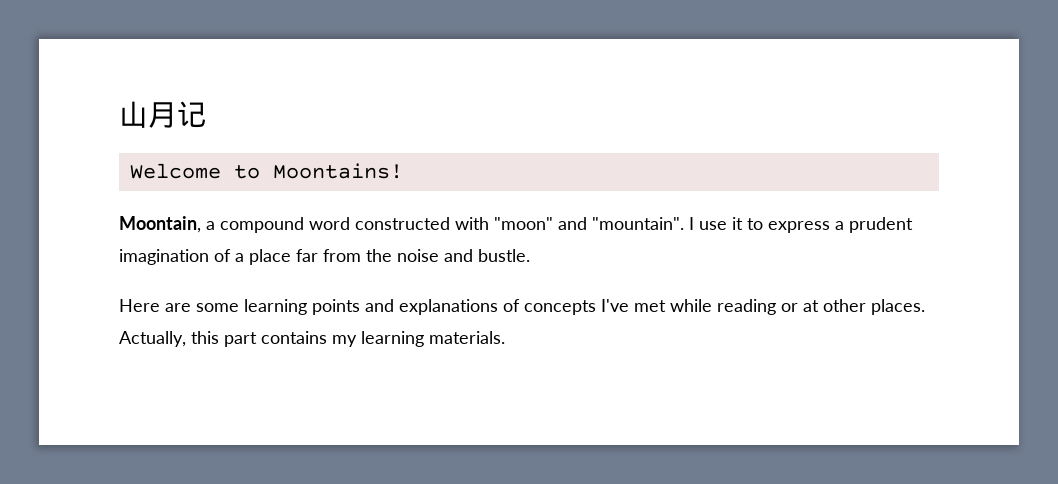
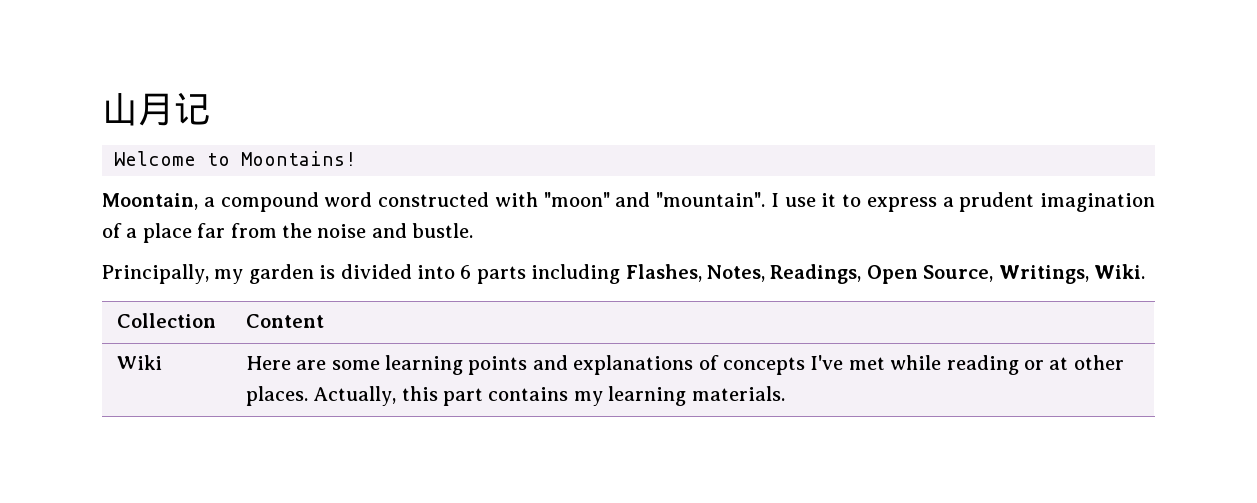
(530, 255) none -> [102,264,1145,284] [116,313,216,328] [245,314,324,328] [116,355,162,370] Principally, my garden is divided into 6 parts including Flashes, Notes, Readings, Open Source, Writings, Wiki. // Collection | Content // Wiki |

